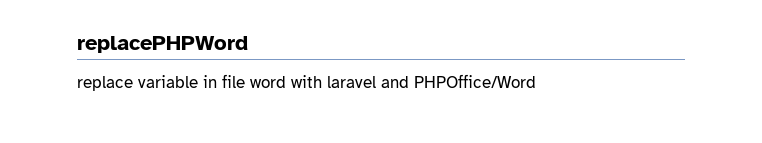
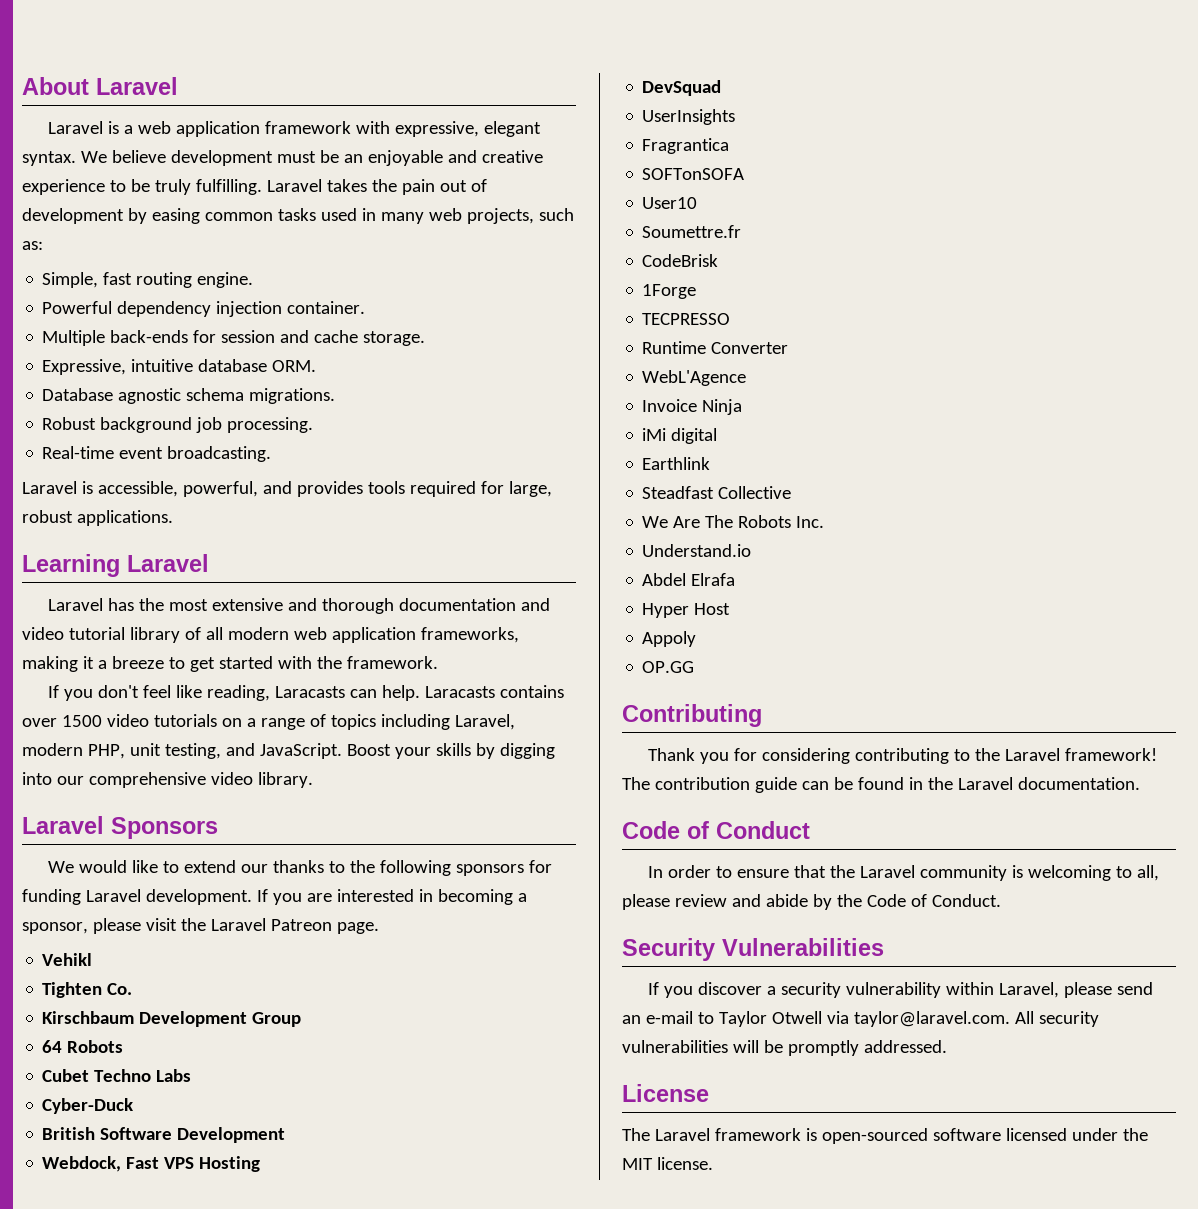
[77,36,248,53] [77,74,536,91] replacePHPWord // replace variable in file word with laravel and PHPOffice/Word -> [22,77,178,95] [48,121,542,137] [22,150,543,166] [22,179,487,195] [22,208,574,224] [22,241,43,250] [42,272,254,288] [42,301,366,317] [42,330,426,346] [42,359,317,375] [42,388,336,404] [42,417,314,433] [42,446,272,462] [22,481,552,497] [22,510,173,526] [22,554,209,577] [48,598,551,614] [22,627,519,643] [22,656,438,672] [48,685,565,701] [22,714,515,730] [22,743,555,759] [22,772,313,788] [22,816,218,839] [48,860,553,876] [22,889,527,905] [22,918,379,934] [42,953,93,966] [42,982,133,998] [42,1011,302,1027] [42,1040,124,1053] [42,1069,192,1082] [42,1098,134,1114] [42,1127,286,1143] [42,1156,261,1172] [642,80,722,96] [642,109,736,125] [642,138,730,154] [642,168,745,180] [642,197,698,209] [642,225,742,238] [642,254,719,267] [642,284,697,299] [642,313,731,325] [642,341,789,354] [642,370,747,386] [642,399,743,415] [642,428,718,444] [642,457,711,470] [642,486,792,499] [642,515,825,528] [642,544,752,557] [642,573,736,586] [642,603,731,618] [642,631,697,647] [642,661,695,673] [622,704,762,727] [648,748,1158,764] [622,777,1140,793] [622,821,810,839] [648,865,1160,881] [622,894,1001,910] [622,938,884,961] [648,982,1154,998] [622,1011,1099,1027] [622,1040,947,1056] [622,1084,709,1102] [622,1128,1148,1144] [622,1157,713,1170] About Laravel // Laravel is a web application framework with expressive, elegant syntax. We believe development must be an enjoyable and creative experience to be truly fulfilling. Laravel takes the pain out of development by easing common tasks used in many web projects, such as: // Simple, fast routing engine. // Powerful dependency injection container. // Multiple back-ends for session and cache storage. // Expressive, intuitive database ORM. // Database agnostic schema migrations. // Robust background job processing. // Real-time event broadcasting. // Laravel is accessible, powerful, and provides tools required for large, robust applications. // Learning Laravel // Laravel has the most extensive and thorough documentation and video tutorial library of all modern web application frameworks, making it a breeze to get started with the framework. // If you don't feel like reading, Laracasts can help. Laracasts contains over 1500 video tutorials on a range of topics including Laravel, modern PHP, unit testing, and JavaScript. Boost your skills by digging into our comprehensive video library. // Laravel Sponsors // We would like to extend our thanks to the following sponsors for funding Laravel development. If you are interested in becoming a sponsor, please visit the Laravel Patreon page. // Vehikl // Tighten Co. // Kirschbaum Development Group // 64 Robots // Cubet Techno Labs // Cyber-Duck // British Software Development // Webdock, Fast VPS Hosting // DevSquad // UserInsights // Fragrantica // SOFTonSOFA // User10 // Soumettre.fr // CodeBrisk // 1Forge // TECPRESSO // Runtime Converter // WebL'Agence // Invoice Ninja // iMi digital // Earthlink // Steadfast Collective // We Are The Robots Inc. // Understand.io // Abdel Elrafa // Hyper Host // Appoly // OP.GG // Contributing // Thank you for considering contributing to the Laravel framework! The contribution guide can be found in the Laravel documentation. // Code of Conduct // In order to ensure that the Laravel community is welcoming to all, please review and abide by the Code of Conduct. // Security Vulnerabilities // If you discover a security vulnerability within Laravel, please send an e-mail to Taylor Otwell via taylor@laravel.com. All security vulnerabilities will be promptly addressed. // License // The Laravel framework is open-sourced software licensed under the MIT license.

